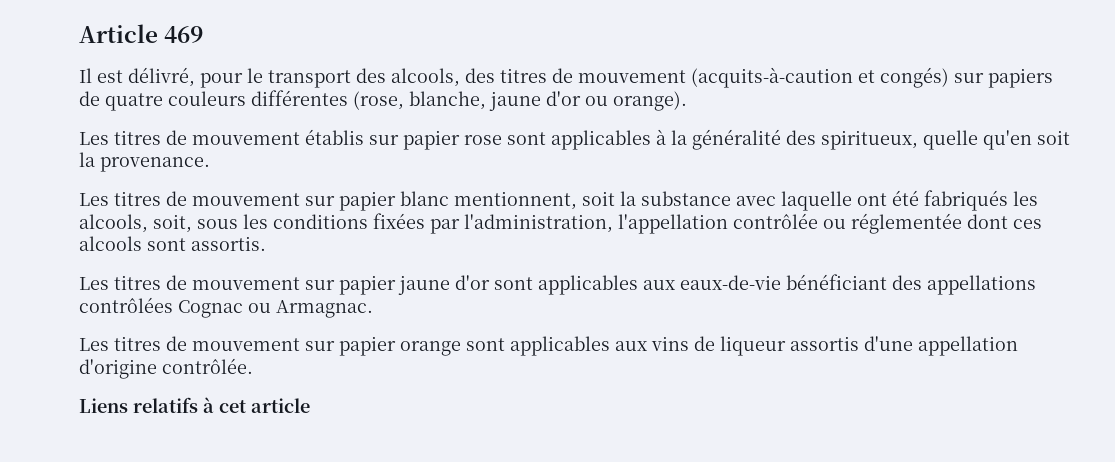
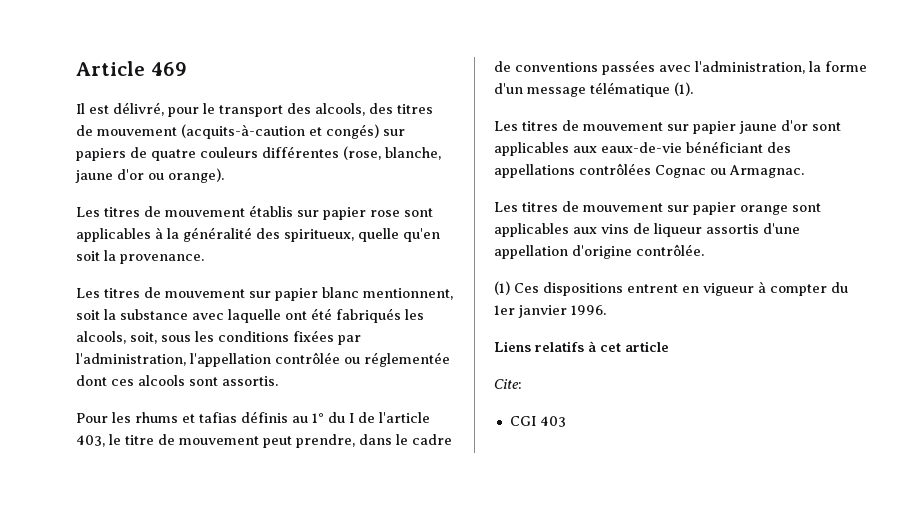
(266, 243) none -> [76,411,430,423] [76,434,452,448] [494,60,867,75] [494,82,693,97] // Pour les rhums et tafias définis au 1° du I de l'article 403, le titre de mouvement peut prendre, dans le cadre de conventions passées avec l'administration, la forme d'un message télématique (1).
(253, 366) none -> [494,281,848,296] [494,305,606,318] // (1) Ces dispositions entrent en vigueur à compter du 1er janvier 1996.
(310, 405) none -> [494,379,522,389] [509,416,566,427] // Cite: // CGI 403

